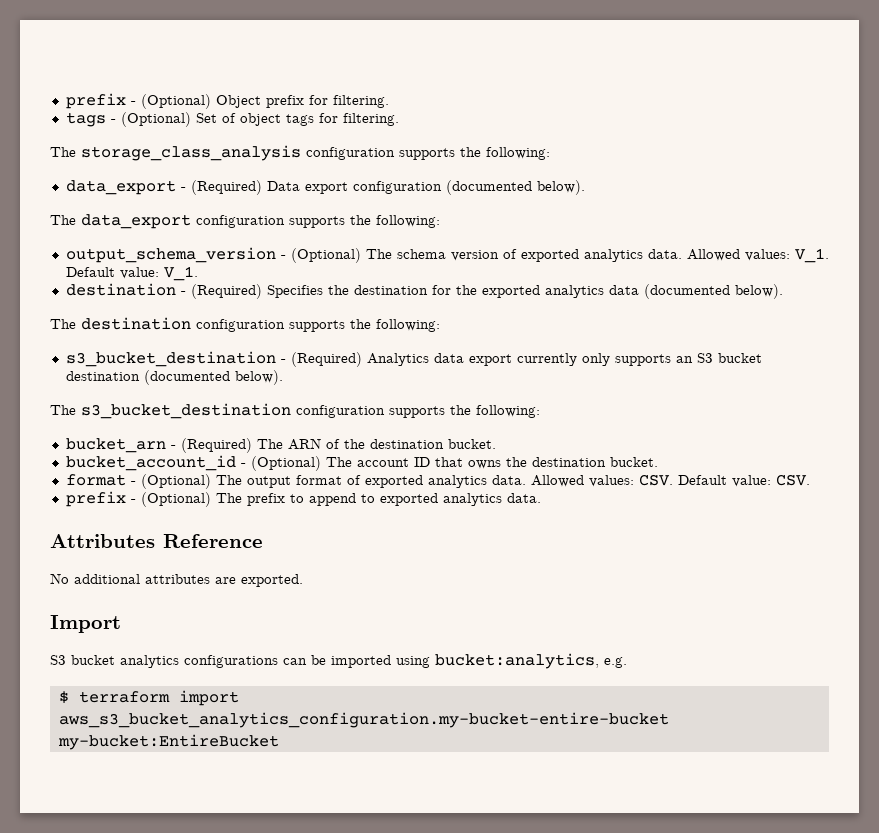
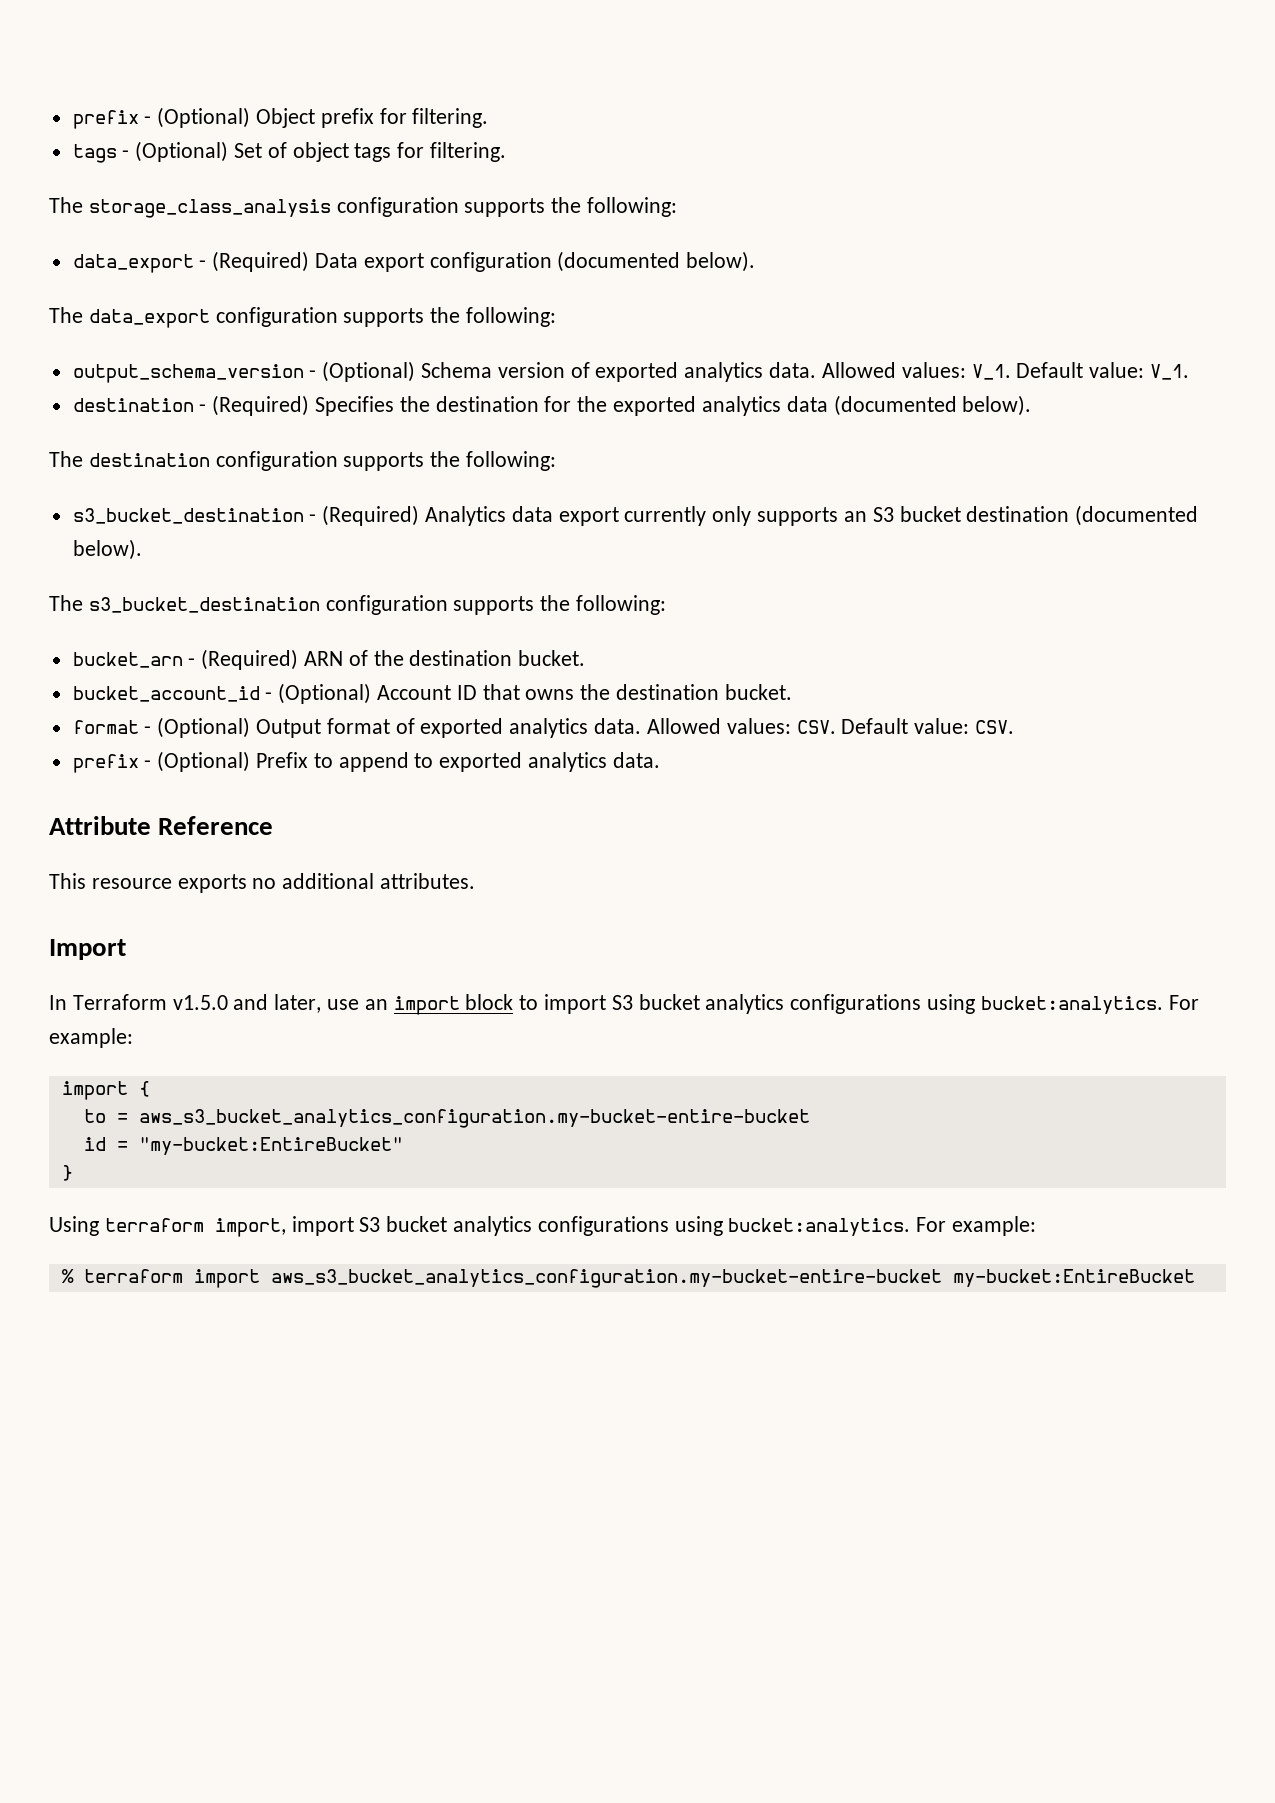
[365,249,446,259] The schema -> [421,362,493,378] Schema
[256,439,283,449] The -> (299, 659) none
[325,457,409,467] The account -> [377,685,452,700] Account
[215,475,291,488] The output -> [256,719,322,738] Output
[215,493,285,506] The prefix -> [256,752,309,768] Prefix
[50,534,155,548] Attributes -> [49,816,151,835] Attribute
[50,573,303,587] [50,615,121,633] [50,653,627,669] [58,691,69,704] No additional attributes are exported. // Import // S3 bucket analytics configurations can be imported using bucket:analytics, e.g. // $ -> [49,873,476,893] [49,939,126,960] [49,994,1199,1015] [49,1028,133,1048] [61,1081,150,1100] [83,1109,810,1128] [83,1137,403,1155] [61,1165,73,1181] [49,1216,1037,1237] [61,1269,74,1283] This resource exports no additional attributes. // Import // In Terraform v1.5.0 and later, use an import block to import S3 bucket analytics configurations using bucket:analytics. For example: // import { // to = aws_s3_bucket_analytics_configuration.my-bucket-entire-bucket // id = "my-bucket:EntireBucket" // } // Using terraform import, import S3 bucket analytics configurations using bucket:analytics. For example: // %

